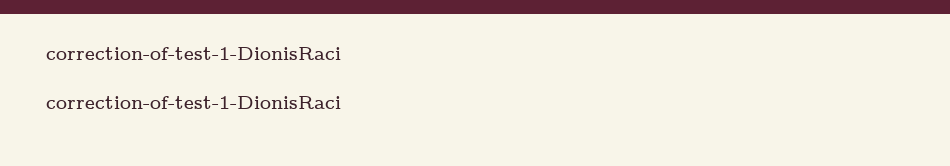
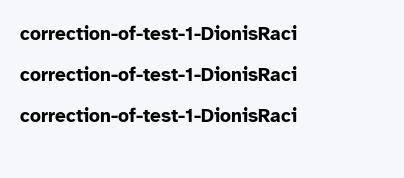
[46,47,341,60] [46,96,341,109] correction-of-test-1-DionisRaci // correction-of-test-1-DionisRaci -> [20,25,297,40] [20,66,297,81] [20,107,297,122] correction-of-test-1-DionisRaci // correction-of-test-1-DionisRaci // correction-of-test-1-DionisRaci

